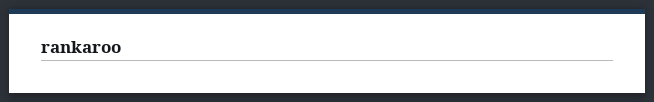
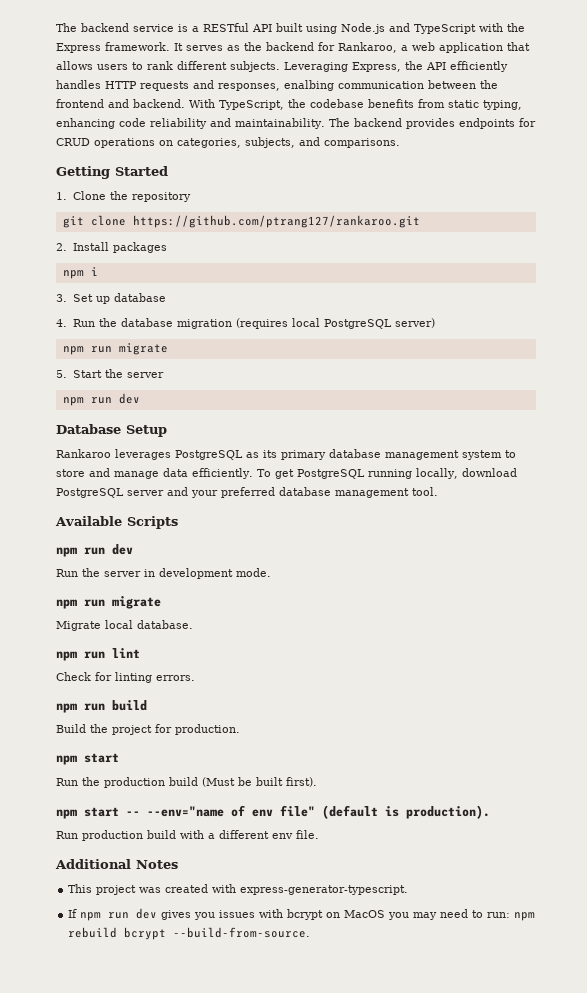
[41,41,121,53] rankaroo -> [56,23,525,34] [56,42,530,53] [56,61,508,72] [56,80,498,91] [56,99,522,110] [56,118,536,129] [56,137,400,148] [56,166,168,179] [56,191,191,202] [62,215,420,228] [56,242,167,253] [62,267,98,279] [56,293,166,304] [56,318,435,329] [62,343,168,355] [56,369,164,378] [62,393,140,406] [56,424,167,437] [56,449,516,460] [56,468,517,479] [56,487,438,498] [55,516,178,529] [56,544,133,557] [56,568,271,579] [56,596,161,609] [56,620,193,631] [56,648,140,661] [56,672,195,683] [56,700,147,713] [56,724,240,735] [56,753,119,765] [56,777,317,788] [56,805,490,819] [56,830,319,841] [55,859,178,869] [68,884,409,895] [68,908,536,921] [68,927,311,940] The backend service is a RESTful API built using Node.js and TypeScript with the Express framework. It serves as the backend for Rankaroo, a web application that allows users to rank different subjects. Leveraging Express, the API efficiently handles HTTP requests and responses, enalbing communication between the frontend and backend. With TypeScript, the codebase benefits from static typing, enhancing code reliability and maintainability. The backend provides endpoints for CRUD operations on categories, subjects, and comparisons. // Getting Started // 1. Clone the repository // git clone https://github.com/ptrang127/rankaroo.git // 2. Install packages // npm i // 3. Set up database // 4. Run the database migration (requires local PostgreSQL server) // npm run migrate // 5. Start the server // npm run dev // Database Setup // Rankaroo leverages PostgreSQL as its primary database management system to store and manage data efficiently. To get PostgreSQL running locally, download PostgreSQL server and your preferred database management tool. // Available Scripts // npm run dev // Run the server in development mode. // npm run migrate // Migrate local database. // npm run lint // Check for linting errors. // npm run build // Build the project for production. // npm start // Run the production build (Must be built first). // npm start -- --env="name of env file" (default is production). // Run production build with a different env file. // Additional Notes // This project was created with express-generator-typescript. // If npm run dev gives you issues with bcrypt on MacOS you may need to run: npm rebuild bcrypt --build-from-source.

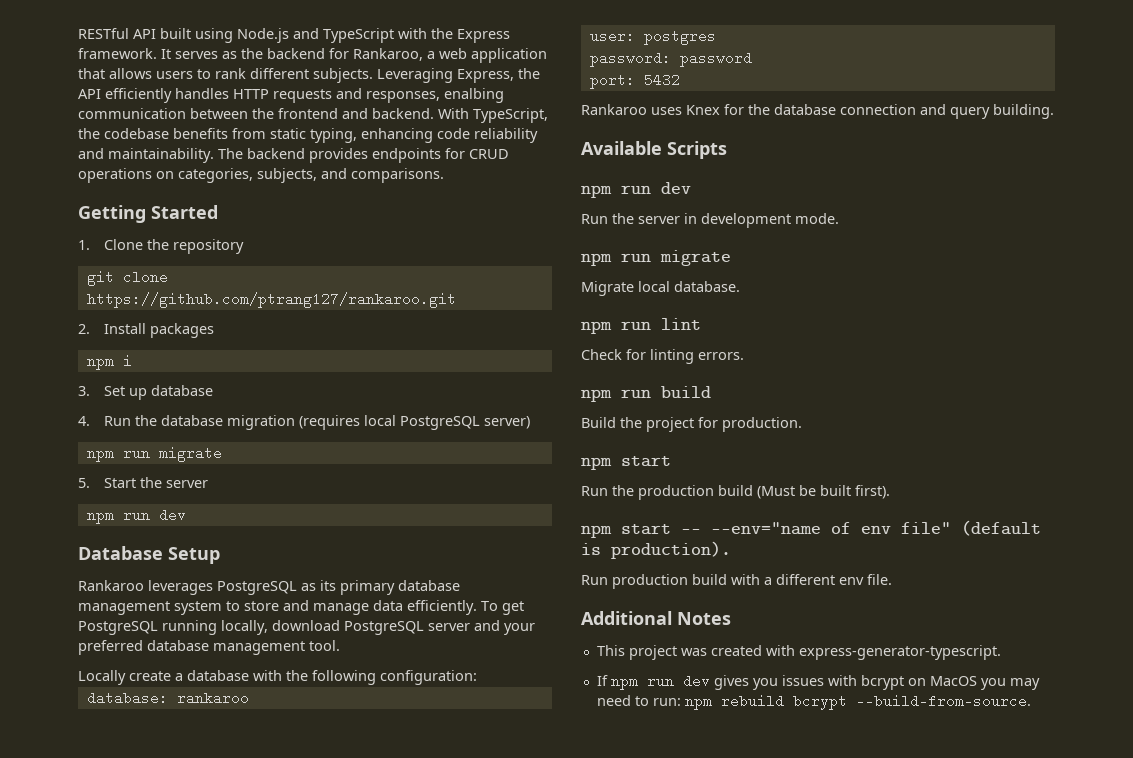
[56,23,199,32] The backend service is a -> (78, 33) none
(438, 491) none -> [78,670,477,685] [86,691,249,705] [589,29,716,45] [589,51,752,67] [589,73,680,89] [581,104,1054,119] // Locally create a database with the following configuration: // database: rankaroo // user: postgres // password: password // port: 5432 // Rankaroo uses Knex for the database connection and query building.

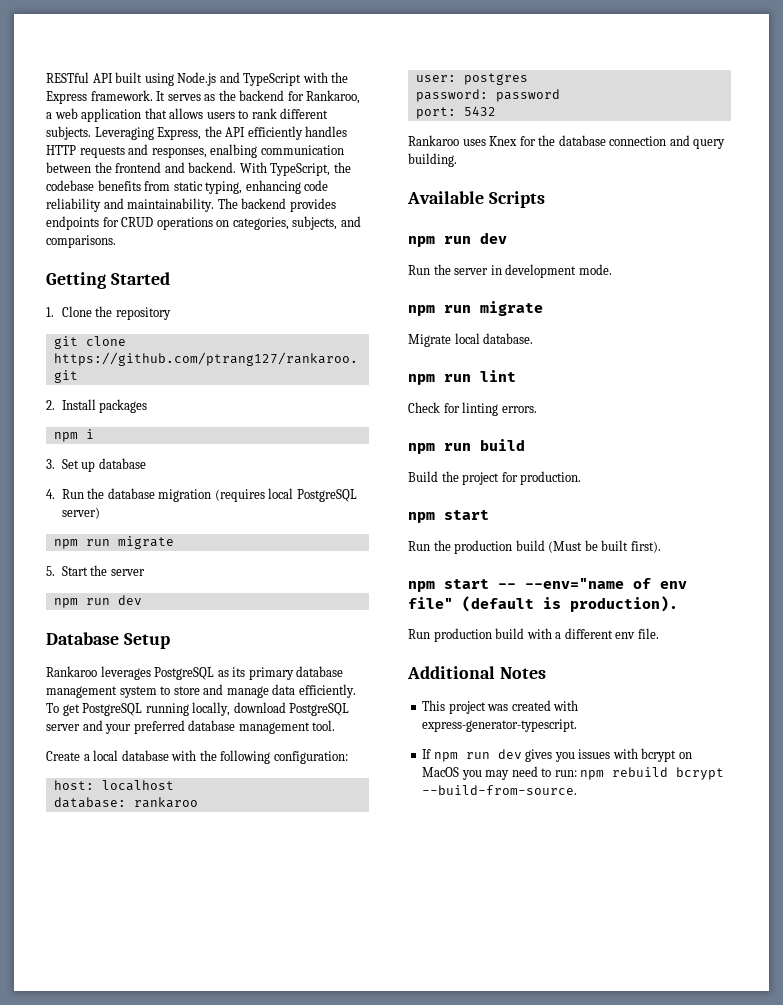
[78,670,183,685] Locally create a -> [46,750,119,761] Create a local
(477, 677) none -> [53,780,174,791] // host: localhost

